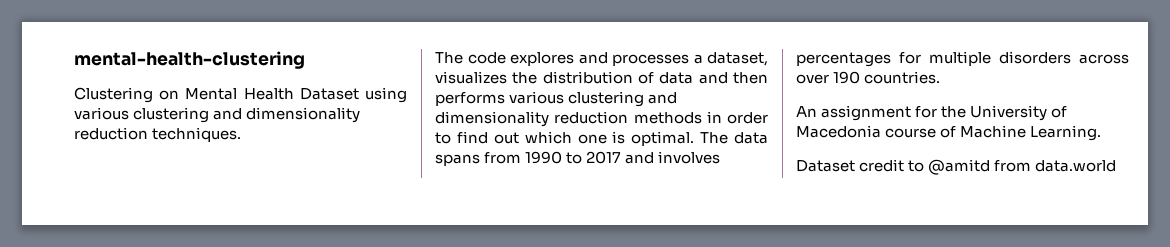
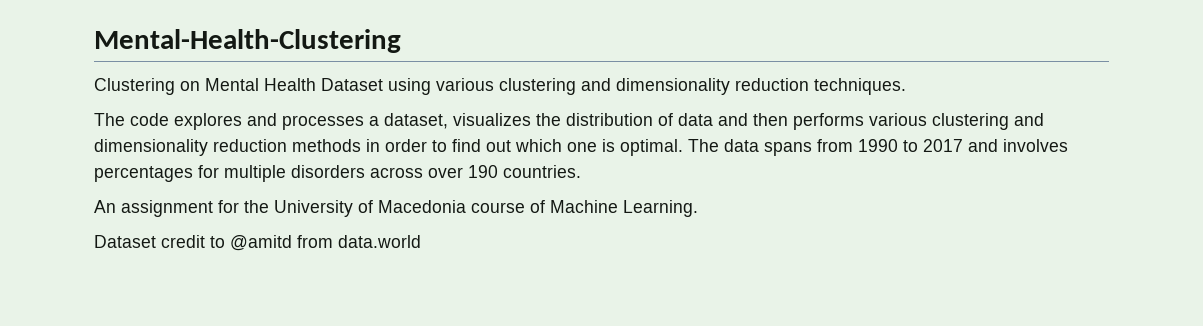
[74,51,305,69] mental-health-clustering -> [94,29,401,53] Mental-Health-Clustering

